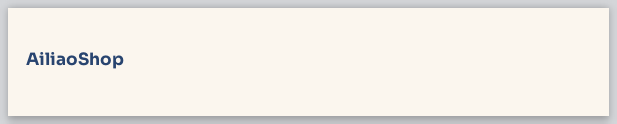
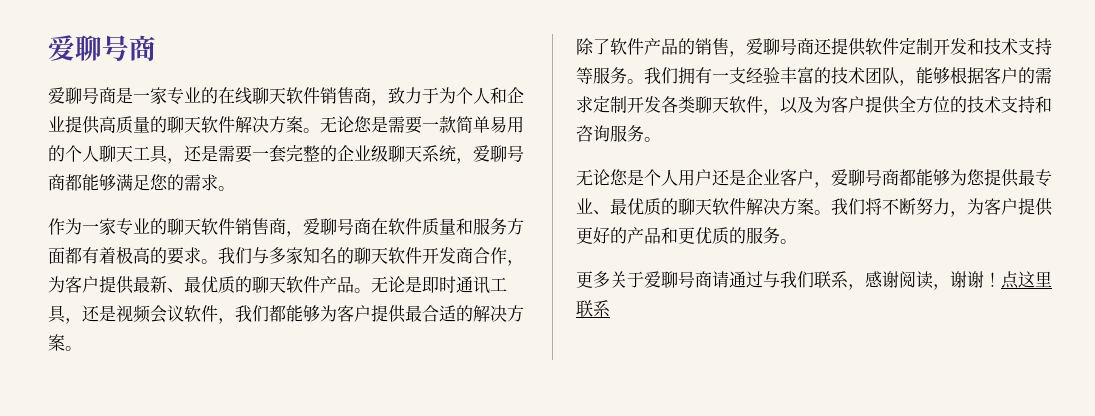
[26,51,124,69] AiliaoShop -> [47,35,156,61] [48,87,524,106] [48,116,524,134] [48,145,524,164] [48,174,235,191] [48,218,524,237] [48,246,524,266] [48,276,507,294] [48,305,524,324] [48,334,82,351] [576,38,1052,57] [576,67,1052,86] [576,96,1052,115] [576,125,661,142] [576,169,1052,188] [576,198,1053,217] [576,227,797,245] [576,271,1052,290] [576,300,610,317] 爱聊号商 // 爱聊号商是一家专业的在线聊天软件销售商，致力于为个人和企业提供高质量的聊天软件解决方案。无论您是需要一款简单易用的个人聊天工具，还是需要一套完整的企业级聊天系统，爱聊号商都能够满足您的需求。 // 作为一家专业的聊天软件销售商，爱聊号商在软件质量和服务方面都有着极高的要求。我们与多家知名的聊天软件开发商合作，为客户提供最新、最优质的聊天软件产品。无论是即时通讯工具，还是视频会议软件，我们都能够为客户提供最合适的解决方案。 // 除了软件产品的销售，爱聊号商还提供软件定制开发和技术支持等服务。我们拥有一支经验丰富的技术团队，能够根据客户的需求定制开发各类聊天软件，以及为客户提供全方位的技术支持和咨询服务。 // 无论您是个人用户还是企业客户，爱聊号商都能够为您提供最专业、最优质的聊天软件解决方案。我们将不断努力，为客户提供更好的产品和更优质的服务。 // 更多关于爱聊号商请通过与我们联系，感谢阅读，谢谢！点这里联系

